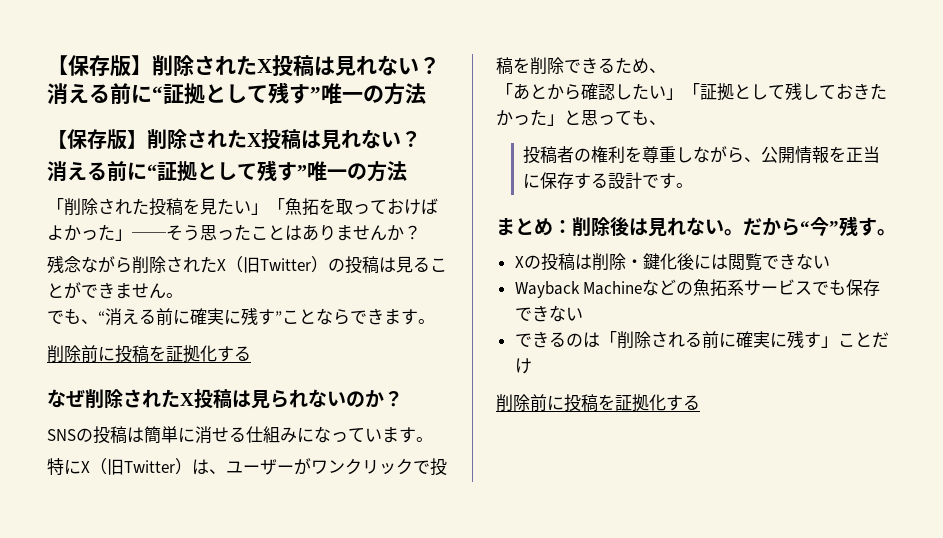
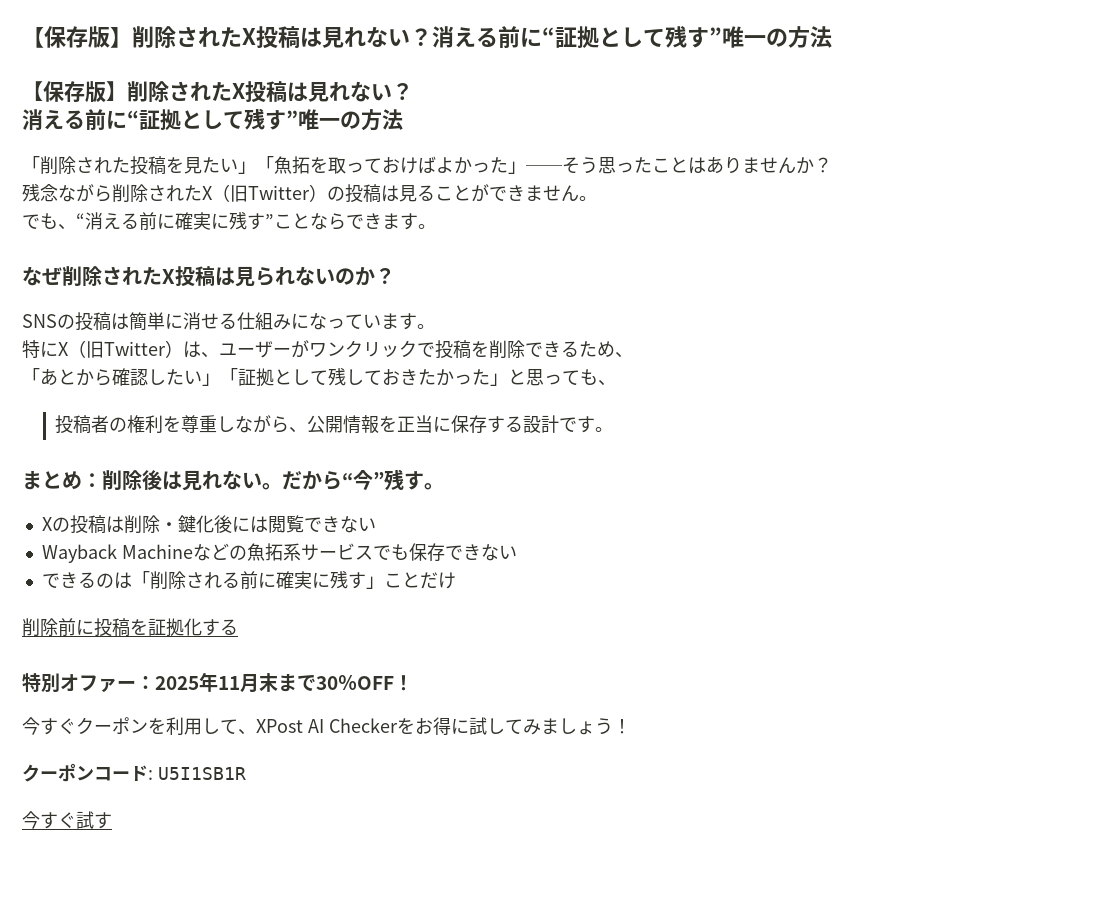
[47,345,251,363] // 削除前に投稿を証拠化する -> (436, 226) none
(700, 402) none -> [22,672,413,693] [22,717,631,735] [22,763,246,782] [22,811,112,829] // 特別オファー：2025年11月末まで30％OFF！ // 今すぐクーポンを利用して、XPost AI Checkerをお得に試してみましょう！ // クーポンコード: U5I1SB1R // 今すぐ試す

